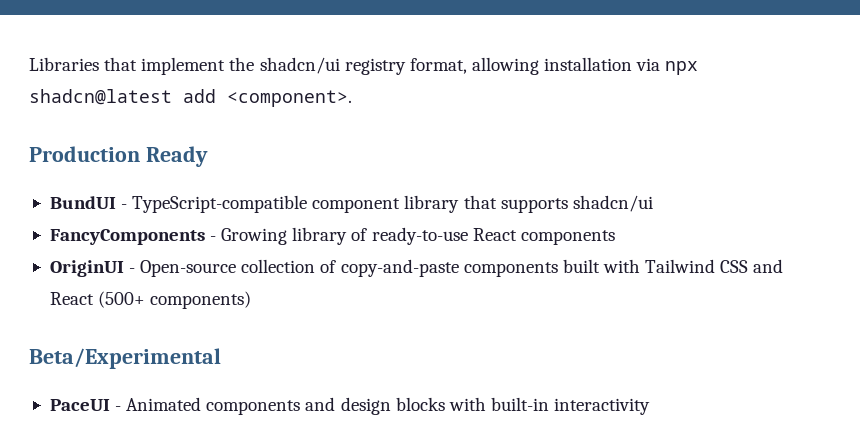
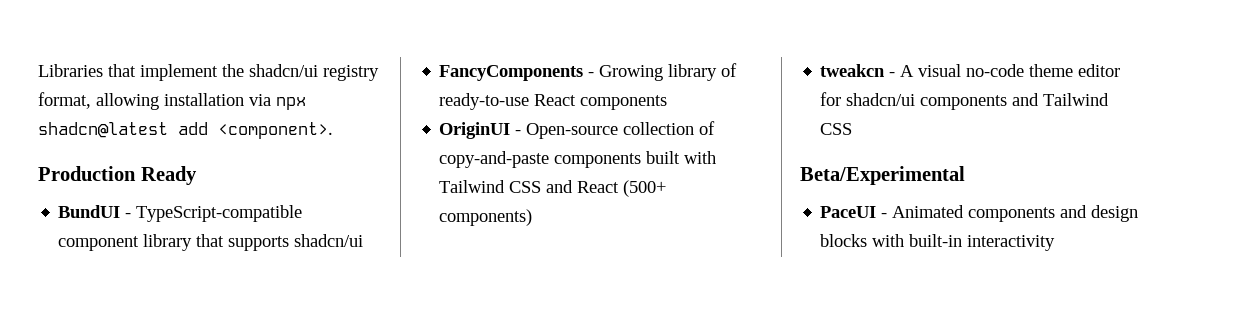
(252, 300) none -> [820,64,1121,77] [820,92,1110,110] [820,123,853,135] // tweakcn - A visual no-code theme editor for shadcn/ui components and Tailwind CSS

